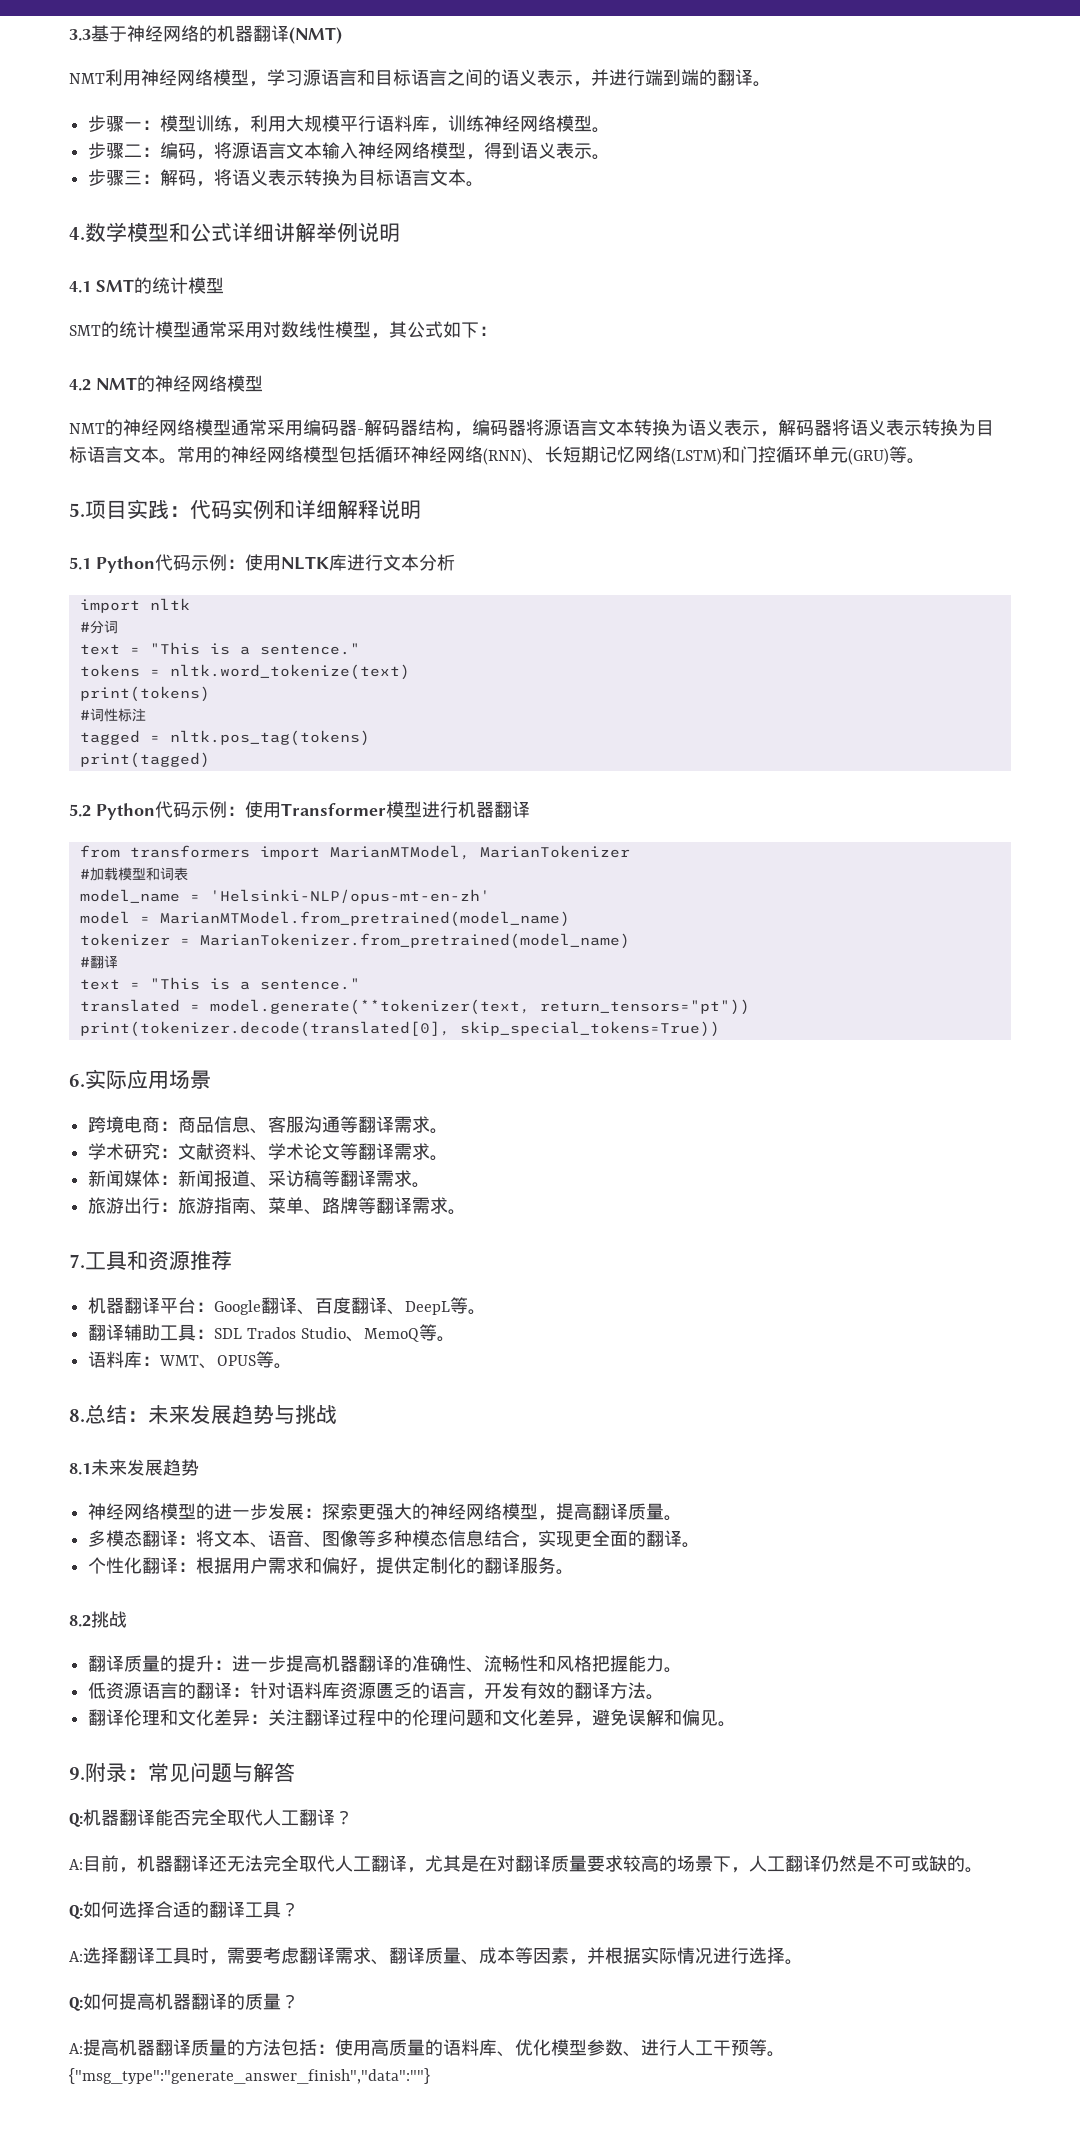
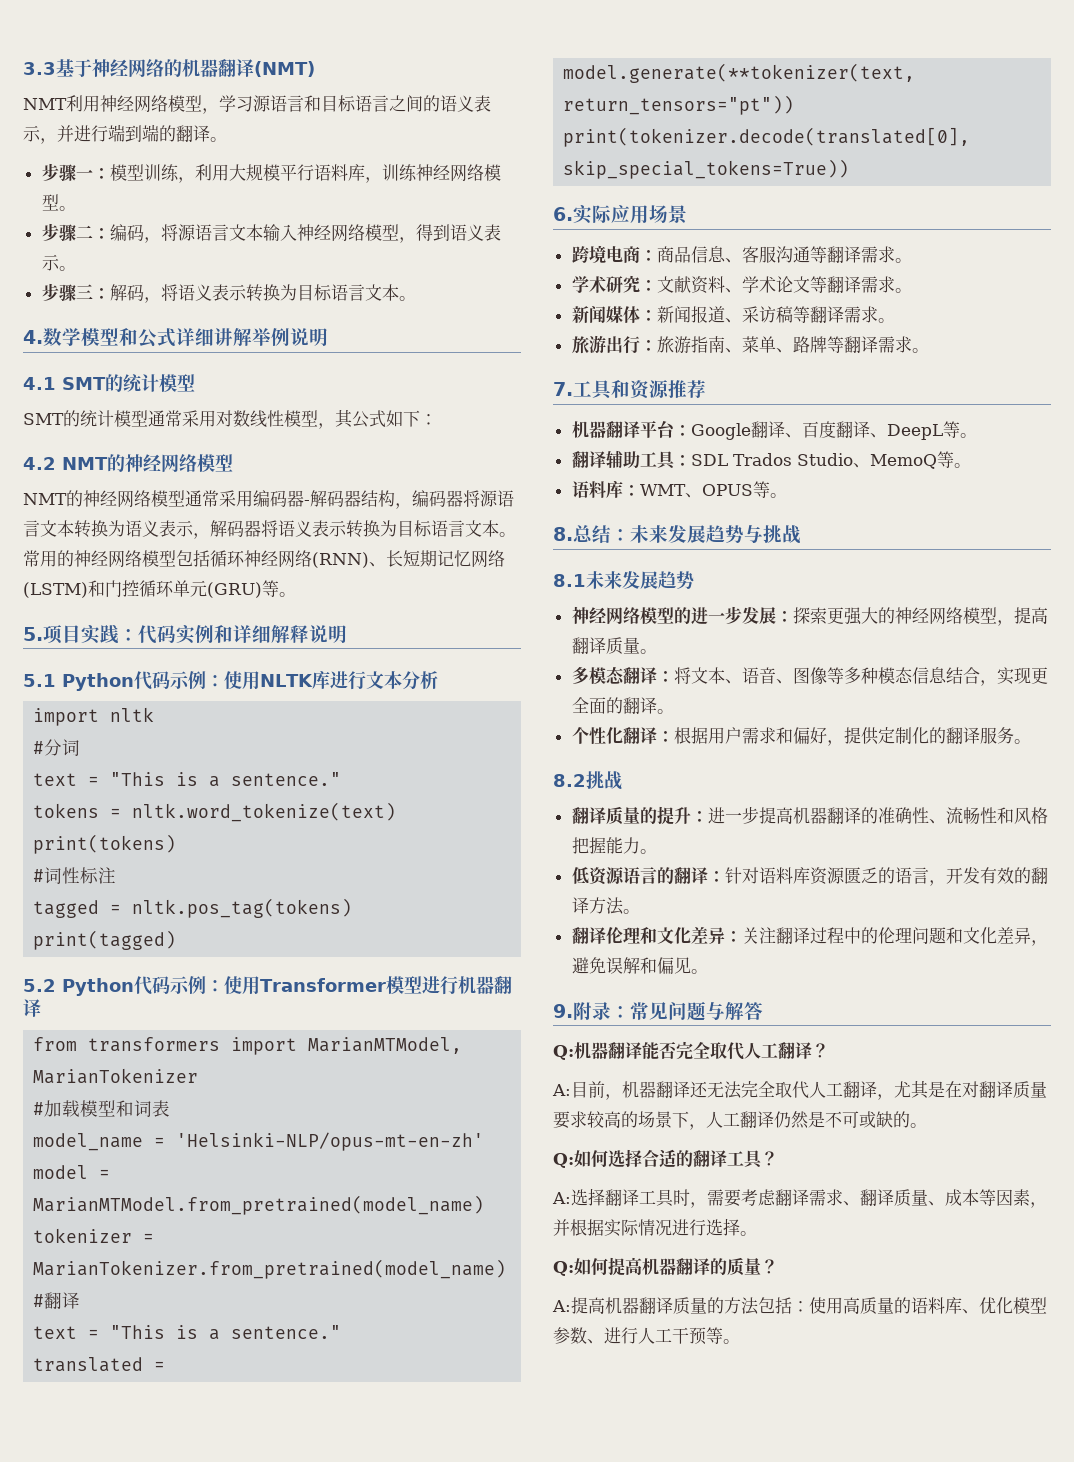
[69,2068,430,2084] {"msg_type":"generate_answer_finish","data":""} -> (740, 1341) none

